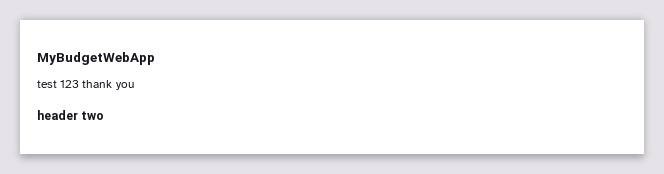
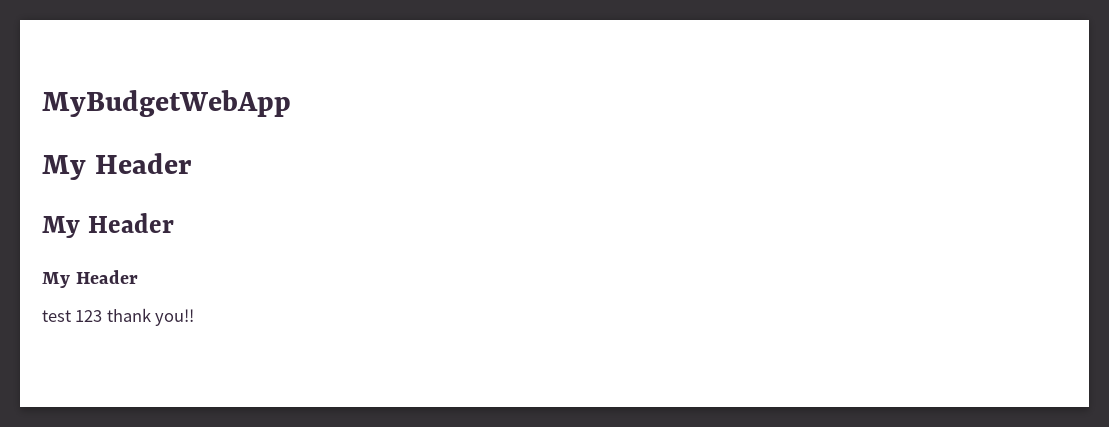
(155, 58) none -> [42,153,192,180] [42,213,174,238] [42,270,138,288] // My Header // My Header // My Header
[115,82,134,90] [37,110,105,120] you // header two -> [155,309,195,326] you!!

